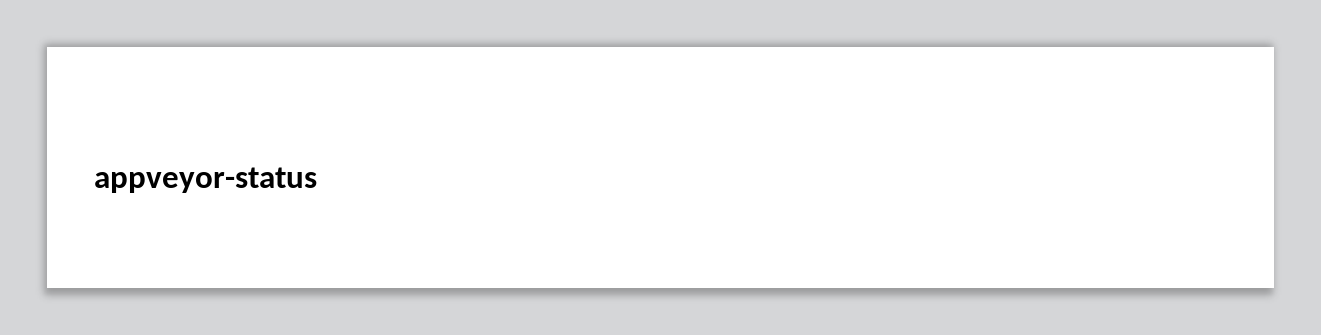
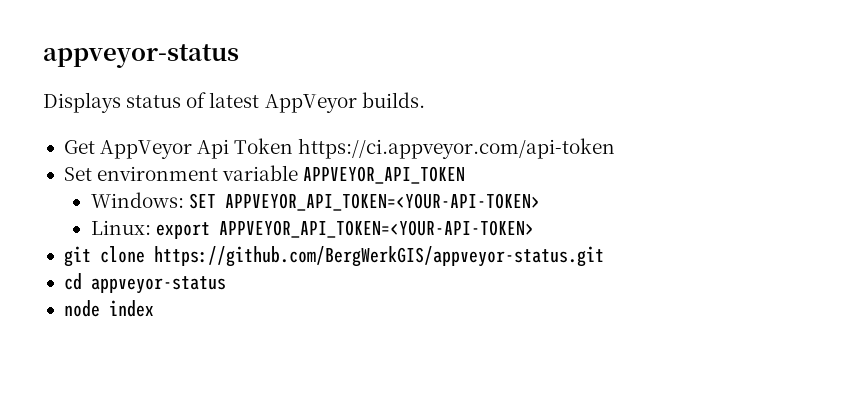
[94,167,317,193] appveyor-status -> [43,44,239,68] [43,92,425,113] [63,138,616,159] [63,165,466,184] [90,192,540,211] [90,220,534,239] [63,246,604,267] [63,273,226,294] [63,300,154,317] appveyor-status // Displays status of latest AppVeyor builds. // Get AppVeyor Api Token https://ci.appveyor.com/api-token // Set environment variable APPVEYOR_API_TOKEN // Windows: SET APPVEYOR_API_TOKEN=<YOUR-API-TOKEN> // Linux: export APPVEYOR_API_TOKEN=<YOUR-API-TOKEN> // git clone https://github.com/BergWerkGIS/appveyor-status.git // cd appveyor-status // node index

